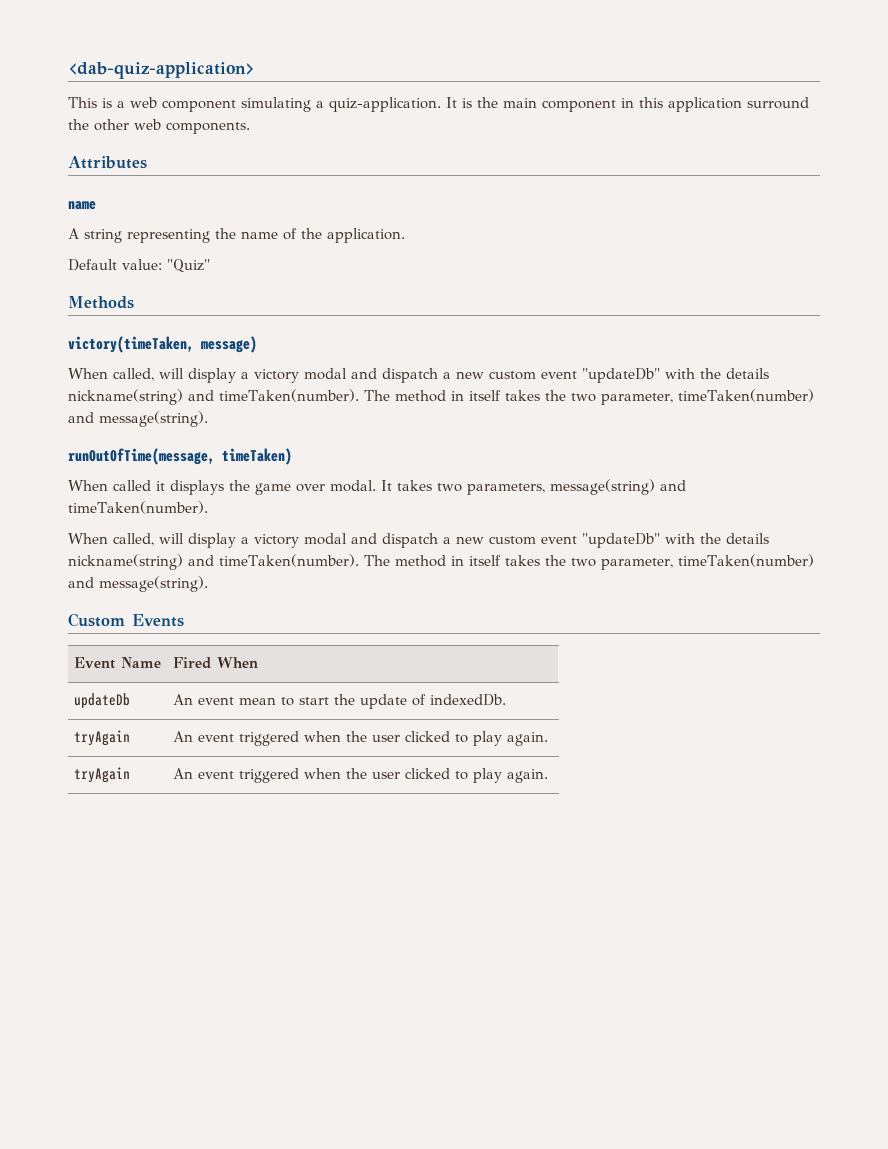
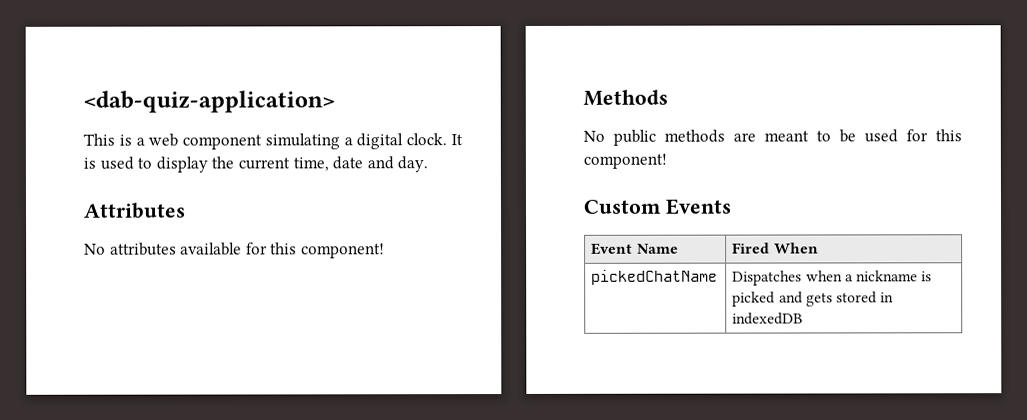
[329,97,809,112] [68,119,250,134] [68,156,147,169] [68,201,96,210] [68,228,405,243] [68,259,210,273] [68,296,134,309] [68,336,257,353] [68,368,769,383] [68,389,814,405] [68,411,208,427] [68,448,292,465] [68,479,686,495] [68,501,208,514] [68,533,769,548] [68,554,814,570] [68,576,208,592] quiz-application. It is the main component in this application surround the other web components. // Attributes // name // A string representing the name of the application. // Default value: "Quiz" // Methods // victory(timeTaken, message) // When called, will display a victory modal and dispatch a new custom event "updateDb" with the details nickname(string) and timeTaken(number). The method in itself takes the two parameter, timeTaken(number) and message(string). // runOutOfTime(message, timeTaken) // When called it displays the game over modal. It takes two parameters, message(string) and timeTaken(number). // When called, will display a victory modal and dispatch a new custom event "updateDb" with the details nickname(string) and timeTaken(number). The method in itself takes the two parameter, timeTaken(number) and message(string). -> [356,133,463,150] [83,156,429,173] [83,202,186,219] [84,242,385,259] [583,89,668,106] [583,129,962,146] [583,153,667,169] digital clock. It is used to display the current time, date and day. // Attributes // No attributes available for this component! // Methods // No public methods are meant to be used for this component!
[74,693,131,709] [173,694,507,709] [74,730,131,746] [173,731,549,746] [74,767,131,783] [173,768,549,783] updateDb | An event mean to start the update of indexedDb. // tryAgain | An event triggered when the user clicked to play again. // tryAgain | An event triggered when the user clicked to play again. -> [591,269,719,285] [732,270,933,286] [732,291,895,307] [732,312,804,325] pickedChatName | Dispatches when a nickname is picked and gets stored in indexedDB

